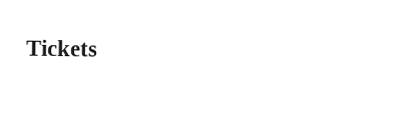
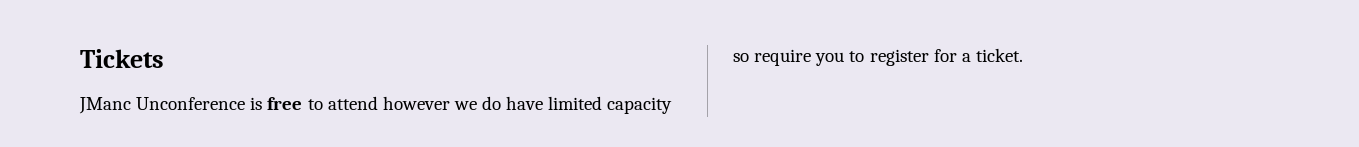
(98, 48) none -> [79,96,673,114] [733,48,1023,66] // JManc Unconference is free to attend however we do have limited capacity so require you to register for a ticket.

